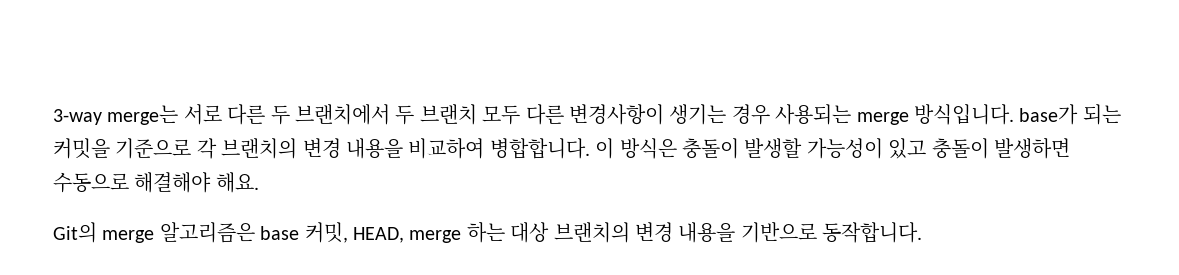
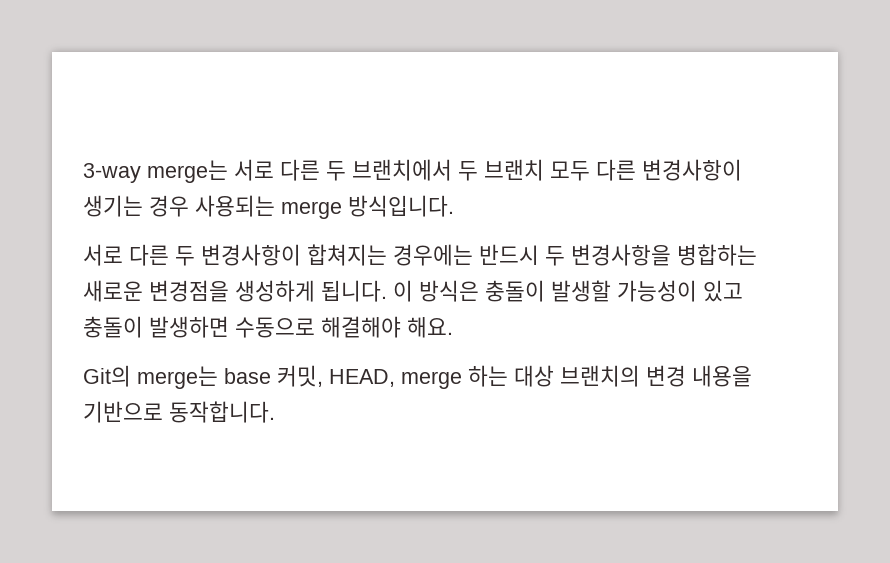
[1019,104,1121,125] [53,138,590,159] base가 되는 커밋을 기준으로 각 브랜치의 변경 내용을 비교하여 병합합니다. -> [83,244,757,266] [83,280,387,302] // 서로 다른 두 변경사항이 합쳐지는 경우에는 반드시 두 변경사항을 병합하는 새로운 변경점을 생성하게 됩니다.
[102,222,255,243] merge 알고리즘은 -> [137,366,218,389] merge는

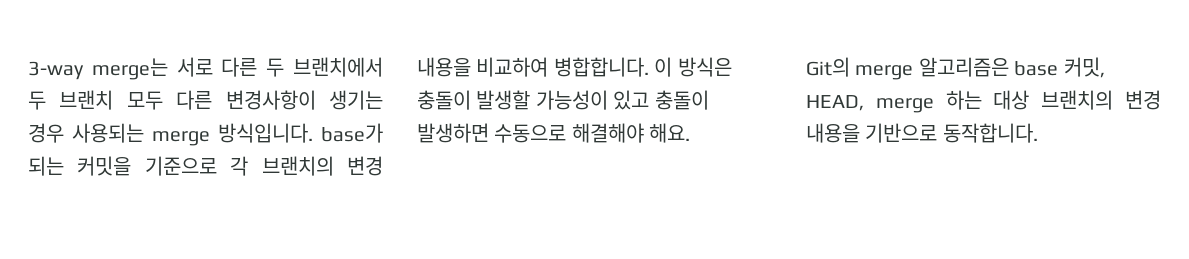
[83,244,757,266] [83,280,387,302] // 서로 다른 두 변경사항이 합쳐지는 경우에는 반드시 두 변경사항을 병합하는 새로운 변경점을 생성하게 됩니다. -> [321,123,383,143] [28,156,383,176] [417,57,649,77] base가 되는 커밋을 기준으로 각 브랜치의 변경 내용을 비교하여 병합합니다.
[137,366,218,389] merge는 -> [855,57,1009,80] merge 알고리즘은

